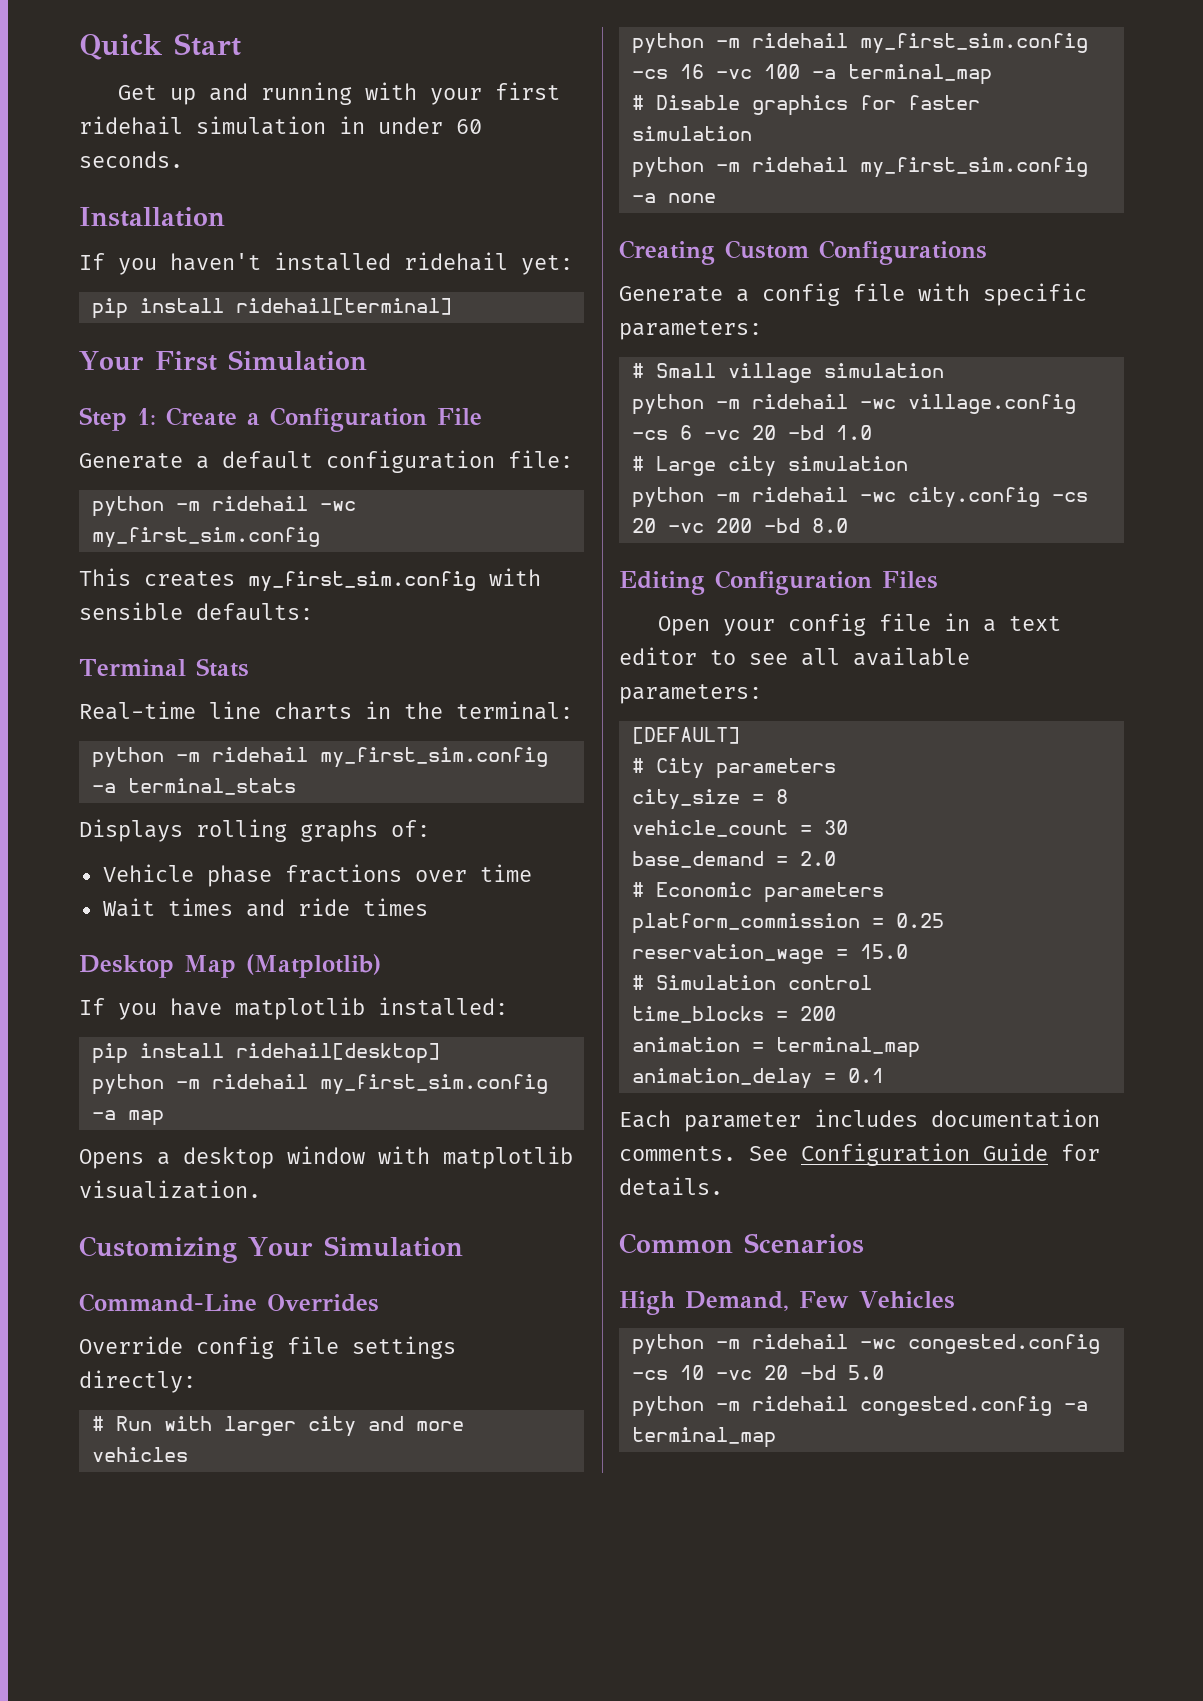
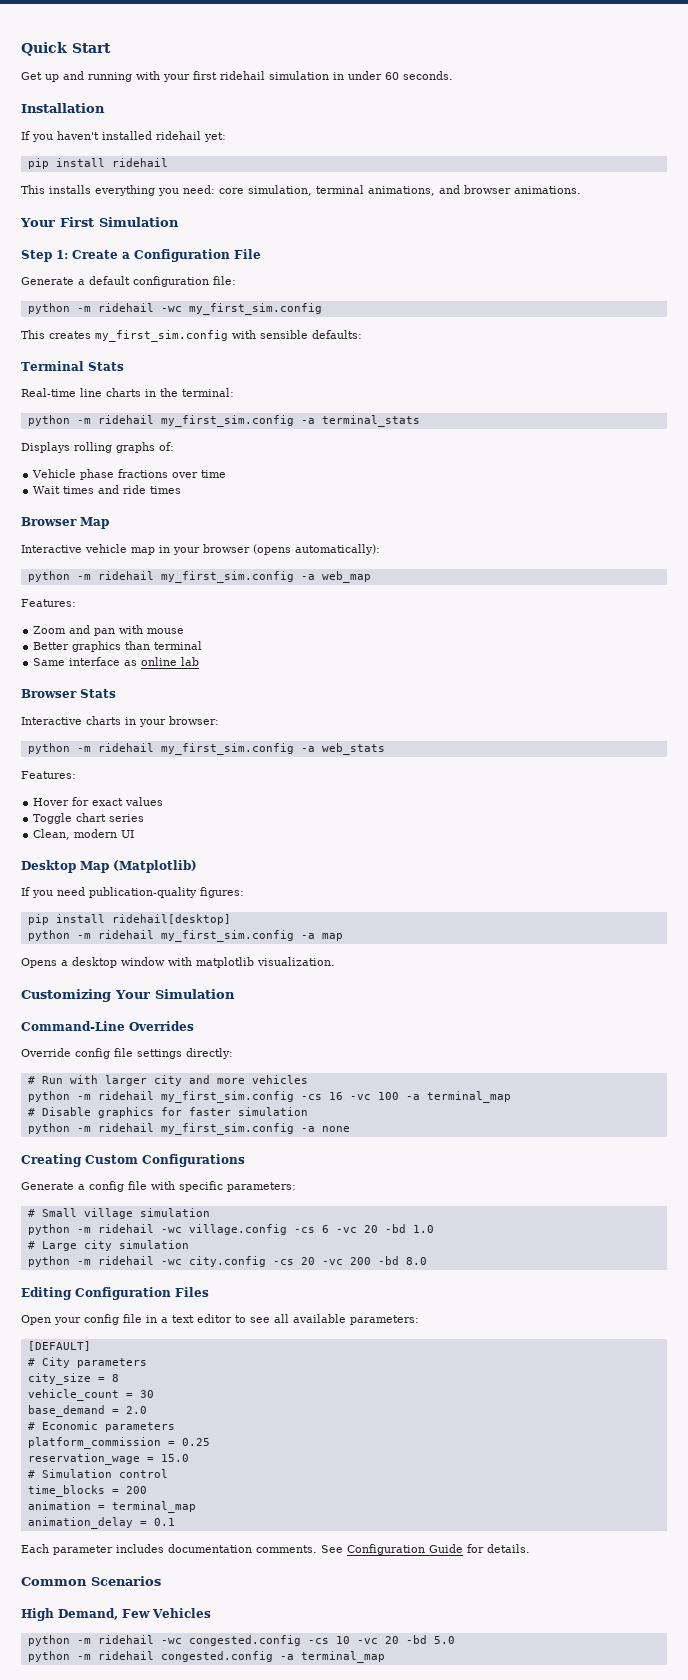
[235,298,452,315] ridehail[terminal] -> [111,158,168,167] [21,185,581,196] ridehail // This installs everything you need: core simulation, terminal animations, and browser animations.
(428, 907) none -> [21,517,109,529] [21,544,380,555] [27,571,371,583] [21,599,76,607] [33,625,185,636] [33,641,203,652] [33,657,200,666] [21,689,116,698] [21,716,219,727] [27,743,385,755] [21,771,76,779] [33,797,164,806] [33,813,145,824] [33,829,135,840] // Browser Map // Interactive vehicle map in your browser (opens automatically): // python -m ridehail my_first_sim.config -a web_map // Features: // Zoom and pan with mouse // Better graphics than terminal // Same interface as online lab // Browser Stats // Interactive charts in your browser: // python -m ridehail my_first_sim.config -a web_stats // Features: // Hover for exact values // Toggle chart series // Clean, modern UI
[170,997,508,1020] have matplotlib installed: -> [57,887,244,898] need publication-quality figures:

